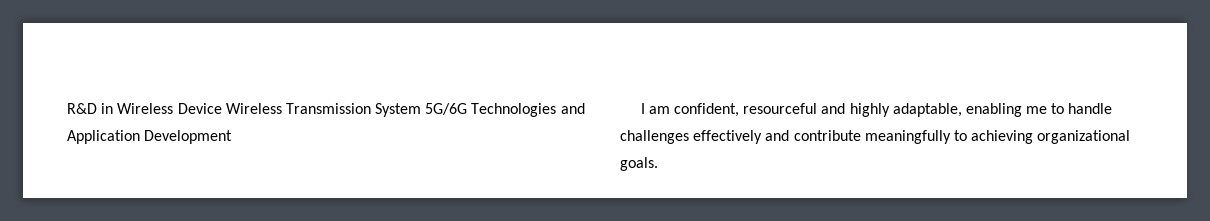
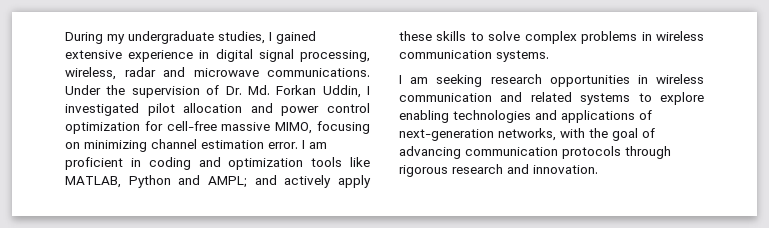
[67,103,585,117] [67,130,233,144] [640,103,1113,117] [620,130,1131,144] [620,157,658,171] R&D in Wireless Device Wireless Transmission System 5G/6G Technologies and Application Development // I am confident, resourceful and highly adaptable, enabling me to handle challenges effectively and contribute meaningfully to achieving organizational goals. -> [65,31,316,44] [65,49,370,62] [65,67,370,80] [65,85,370,98] [65,103,370,116] [65,121,370,134] [65,139,327,152] [65,157,370,170] [65,175,371,188] [399,31,704,44] [399,50,549,62] [399,74,704,87] [399,92,704,105] [399,110,652,123] [399,128,655,141] [399,146,671,159] [399,164,598,177] During my undergraduate studies, I gained extensive experience in digital signal processing, wireless, radar and microwave communications. Under the supervision of Dr. Md. Forkan Uddin, I investigated pilot allocation and power control optimization for cell-free massive MIMO, focusing on minimizing channel estimation error. I am proficient in coding and optimization tools like MATLAB, Python and AMPL; and actively apply these skills to solve complex problems in wireless communication systems. // I am seeking research opportunities in wireless communication and related systems to explore enabling technologies and applications of next-generation networks, with the goal of advancing communication protocols through rigorous research and innovation.

